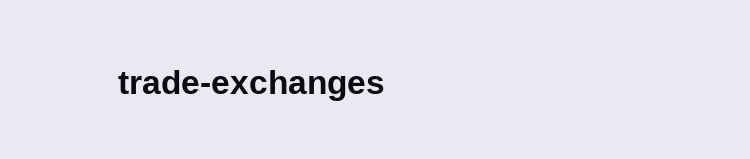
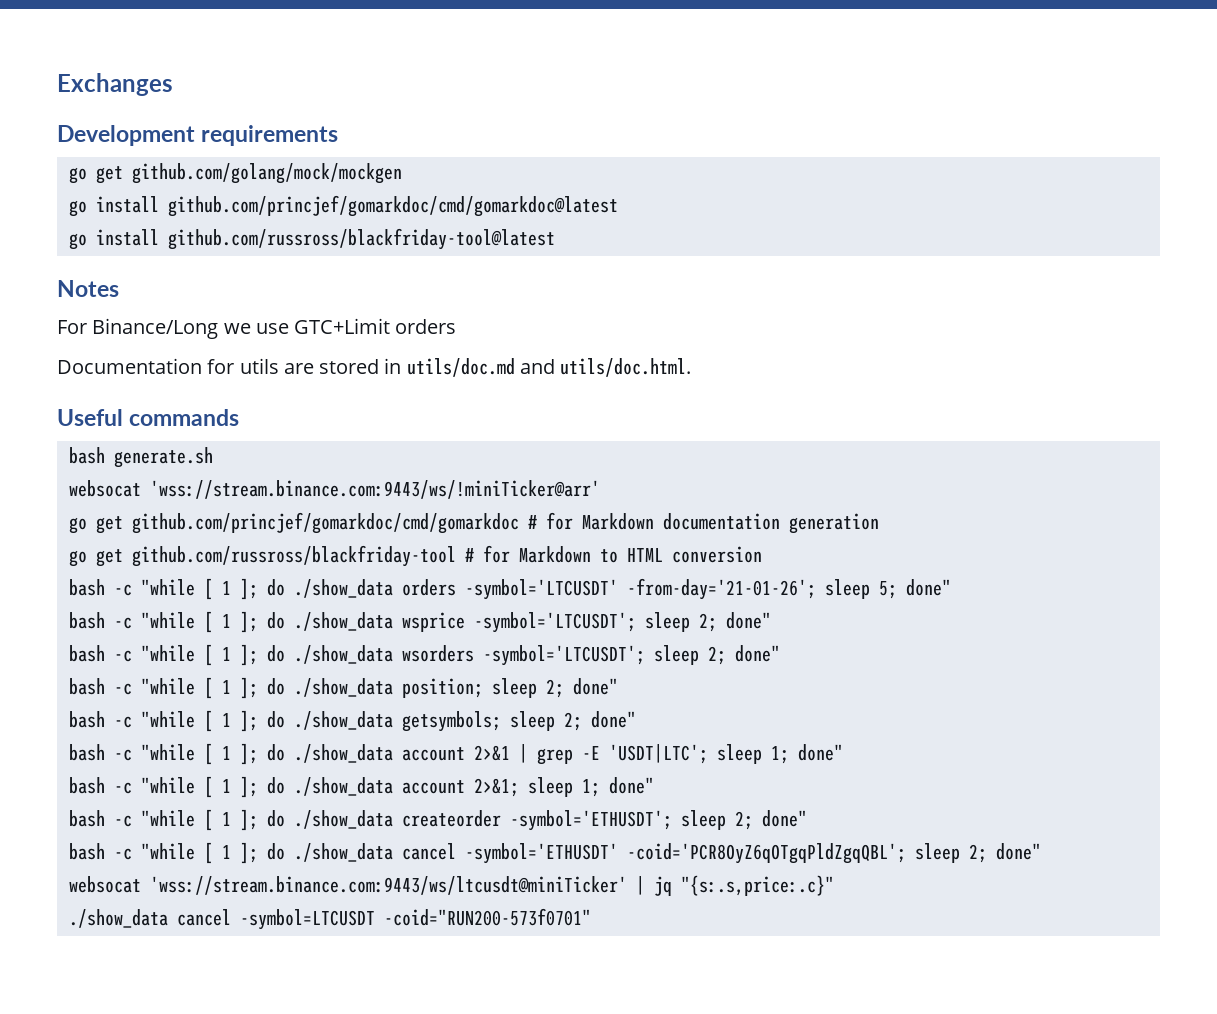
[118,70,385,101] trade-exchanges -> [57,73,173,96] [57,125,339,146] [68,163,402,184] [68,195,618,217] [68,228,555,250] [57,280,119,297] [57,318,457,339] [57,358,692,377] [57,409,240,426] [68,447,213,468] [68,480,600,499] [68,512,879,534] [68,545,762,567] [68,578,951,600] [68,611,771,633] [68,644,780,666] [68,677,618,699] [68,710,636,732] [68,743,843,765] [68,776,654,798] [68,809,807,831] [68,842,1041,864] [68,875,834,896] [68,908,591,930] Exchanges // Development requirements // go get github.com/golang/mock/mockgen // go install github.com/princjef/gomarkdoc/cmd/gomarkdoc@latest // go install github.com/russross/blackfriday-tool@latest // Notes // For Binance/Long we use GTC+Limit orders // Documentation for utils are stored in utils/doc.md and utils/doc.html. // Useful commands // bash generate.sh // websocat 'wss://stream.binance.com:9443/ws/!miniTicker@arr' // go get github.com/princjef/gomarkdoc/cmd/gomarkdoc # for Markdown documentation generation // go get github.com/russross/blackfriday-tool # for Markdown to HTML conversion // bash -c "while [ 1 ]; do ./show_data orders -symbol='LTCUSDT' -from-day='21-01-26'; sleep 5; done" // bash -c "while [ 1 ]; do ./show_data wsprice -symbol='LTCUSDT'; sleep 2; done" // bash -c "while [ 1 ]; do ./show_data wsorders -symbol='LTCUSDT'; sleep 2; done" // bash -c "while [ 1 ]; do ./show_data position; sleep 2; done" // bash -c "while [ 1 ]; do ./show_data getsymbols; sleep 2; done" // bash -c "while [ 1 ]; do ./show_data account 2>&1 | grep -E 'USDT|LTC'; sleep 1; done" // bash -c "while [ 1 ]; do ./show_data account 2>&1; sleep 1; done" // bash -c "while [ 1 ]; do ./show_data createorder -symbol='ETHUSDT'; sleep 2; done" // bash -c "while [ 1 ]; do ./show_data cancel -symbol='ETHUSDT' -coid='PCR8OyZ6qOTgqPldZgqQBL'; sleep 2; done" // websocat 'wss://stream.binance.com:9443/ws/ltcusdt@miniTicker' | jq "{s:.s,price:.c}" // ./show_data cancel -symbol=LTCUSDT -coid="RUN200-573f0701"

